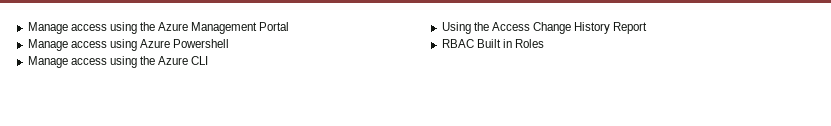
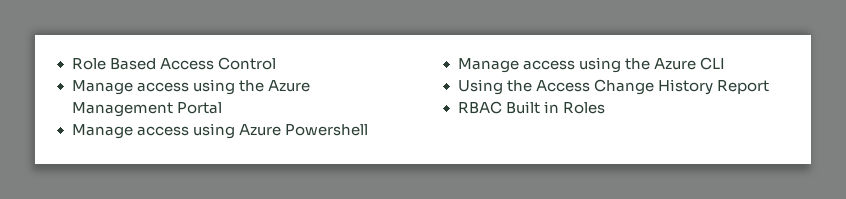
(27, 28) none -> [71,57,276,70] Role Based Access Control //

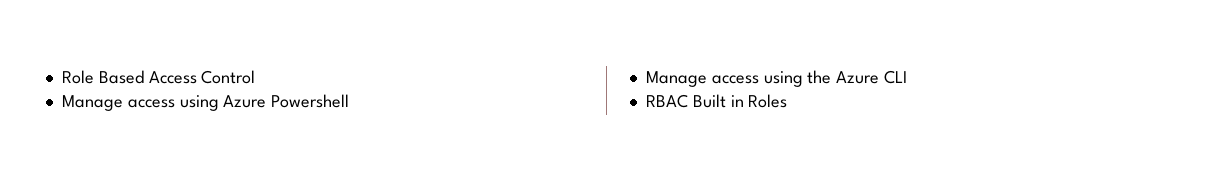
[71,79,310,95] [71,102,222,117] // Manage access using the Azure Management Portal -> (256, 77) none
[457,79,769,95] // Using the Access Change History Report -> (908, 77) none

